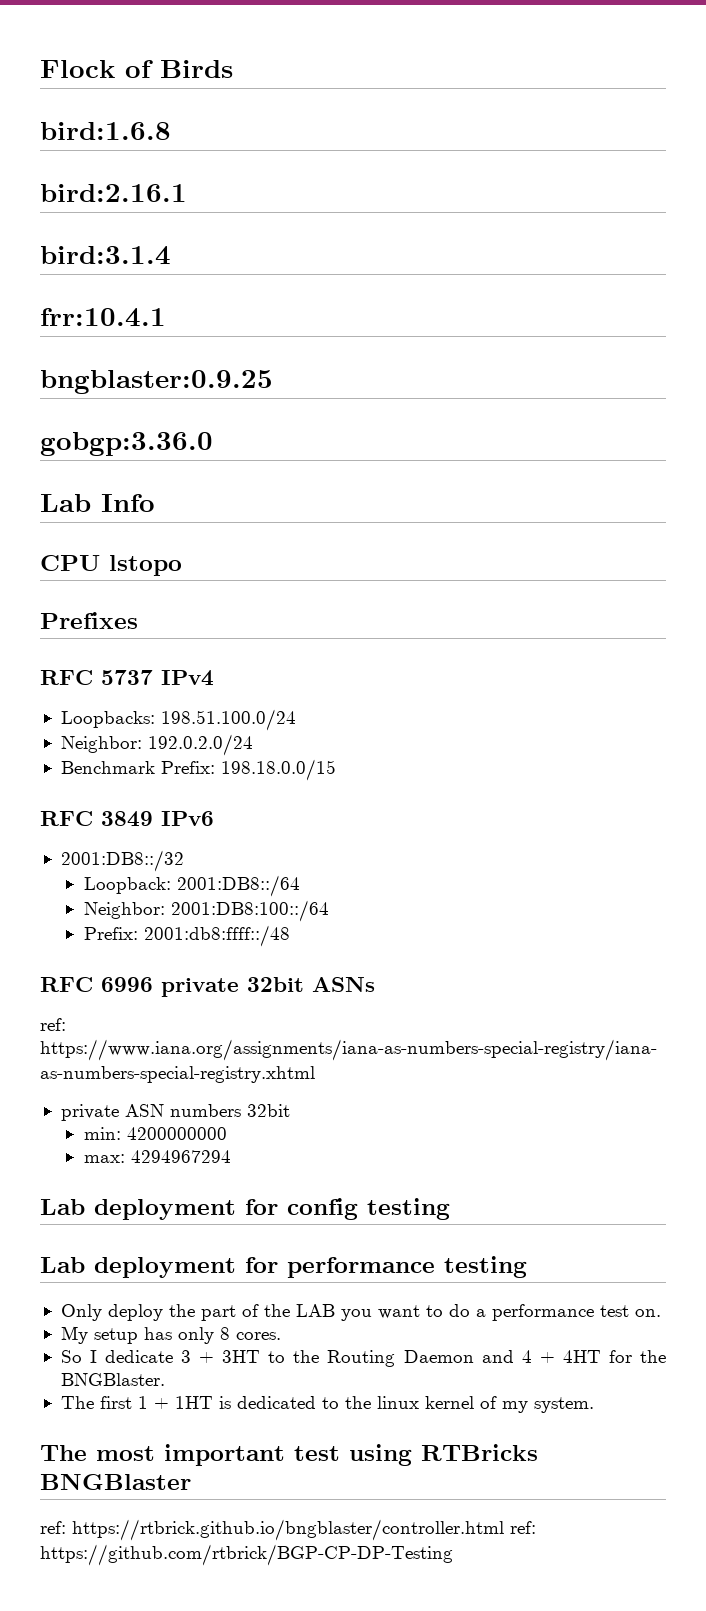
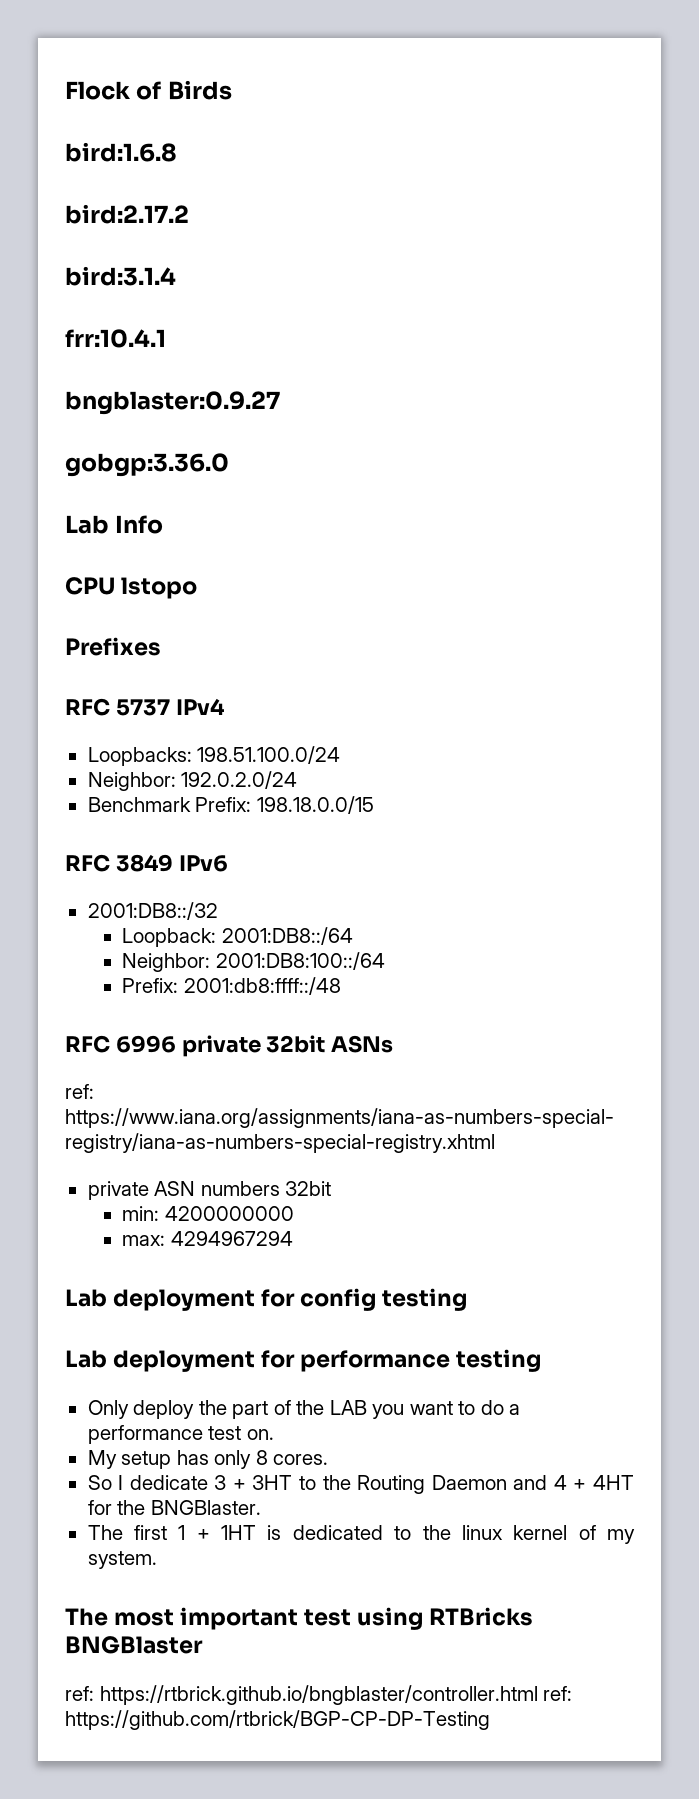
[40,184,187,202] bird:2.16.1 -> [65,204,189,224] bird:2.17.2
[40,370,273,394] bngblaster:0.9.25 -> [65,391,280,415] bngblaster:0.9.27

